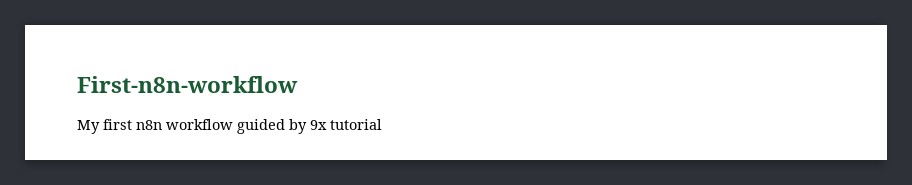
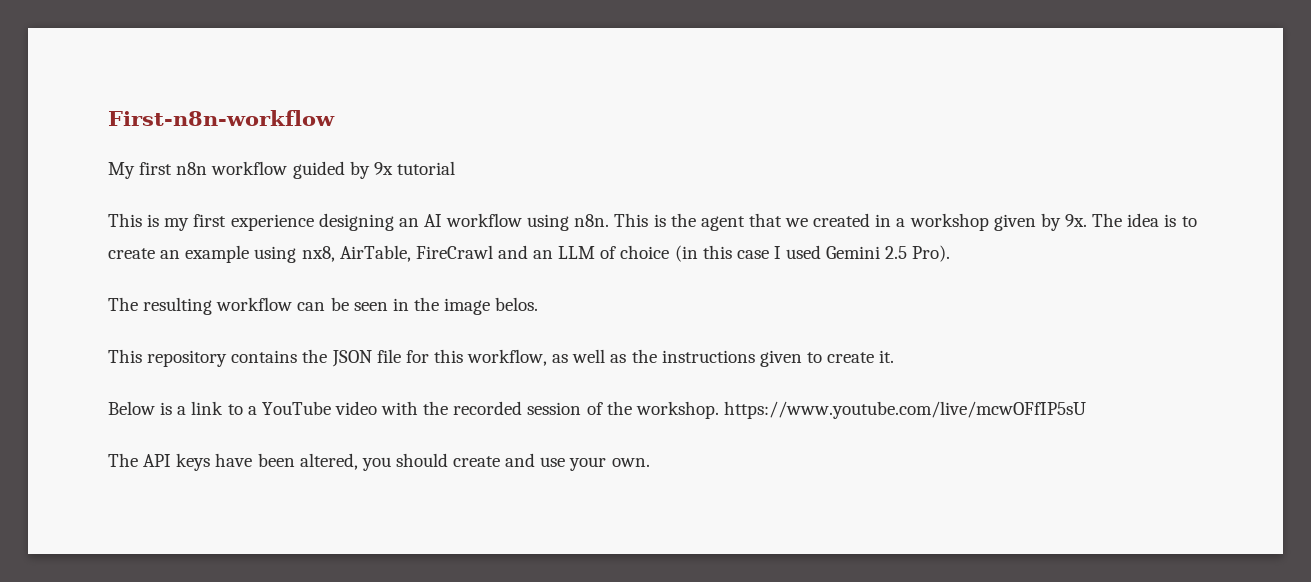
(382, 124) none -> [108,213,1197,231] [108,245,951,263] [108,297,539,315] [108,349,895,367] [108,401,1086,419] [108,453,650,471] // This is my first experience designing an AI workflow using n8n. This is the agent that we created in a workshop given by 9x. The idea is to create an example using nx8, AirTable, FireCrawl and an LLM of choice (in this case I used Gemini 2.5 Pro). // The resulting workflow can be seen in the image belos. // This repository contains the JSON file for this workflow, as well as the instructions given to create it. // Below is a link to a YouTube video with the recorded session of the workshop. https://www.youtube.com/live/mcwOFfIP5sU // The API keys have been altered, you should create and use your own.

